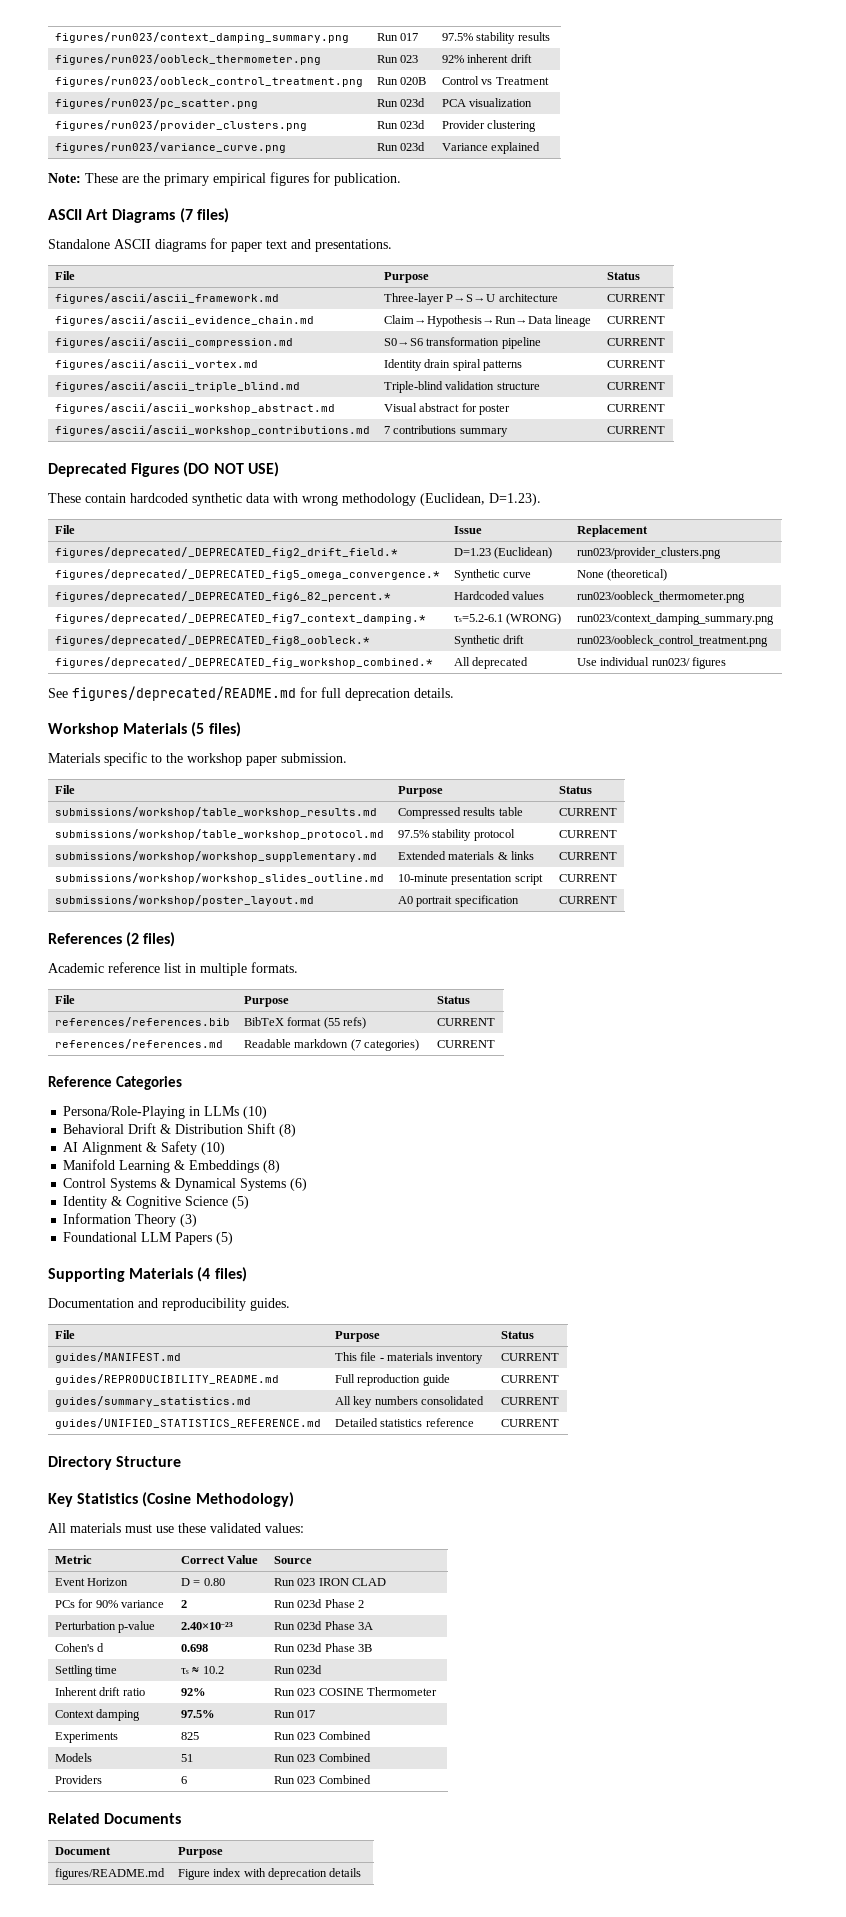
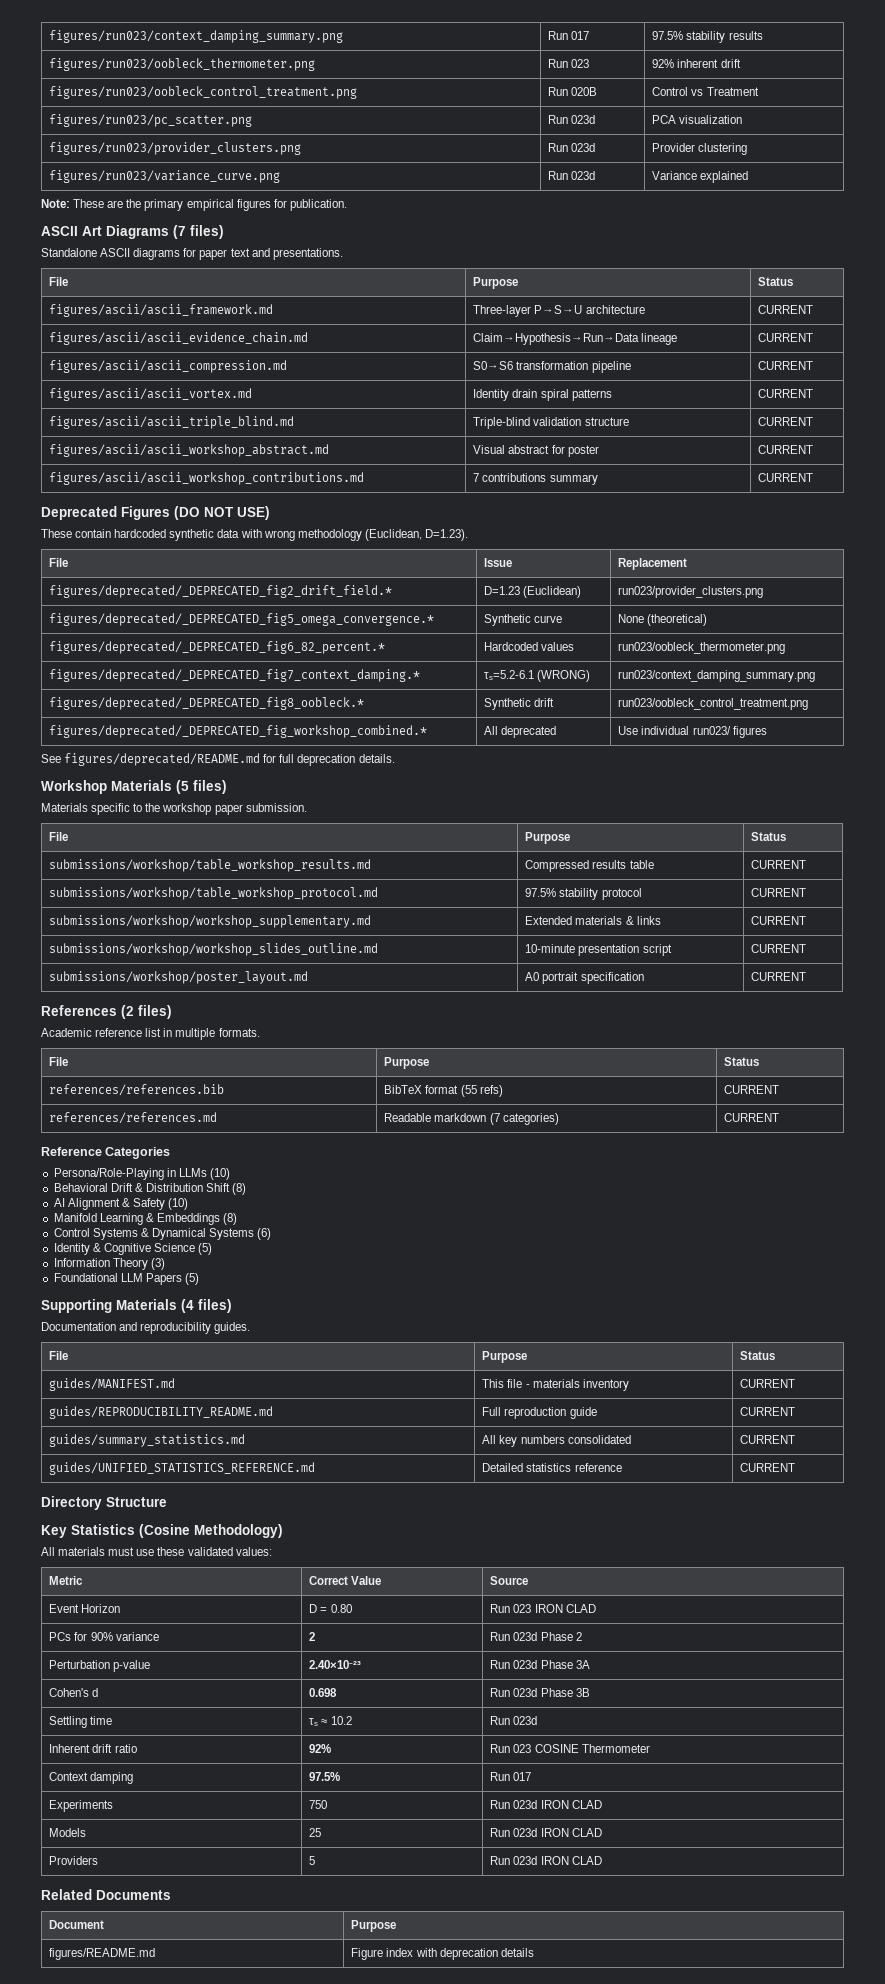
[180,1732,199,1740] [273,1731,371,1740] 825 | Run 023 Combined -> [309,1800,328,1809] [490,1800,602,1809] 750 | Run 023d IRON CLAD
[180,1754,193,1762] [273,1753,371,1762] 51 | Run 023 Combined -> [309,1828,322,1837] [490,1828,602,1837] 25 | Run 023d IRON CLAD
[180,1776,187,1784] [273,1775,371,1784] 6 | Run 023 Combined -> [309,1856,316,1865] [490,1856,602,1865] 5 | Run 023d IRON CLAD

